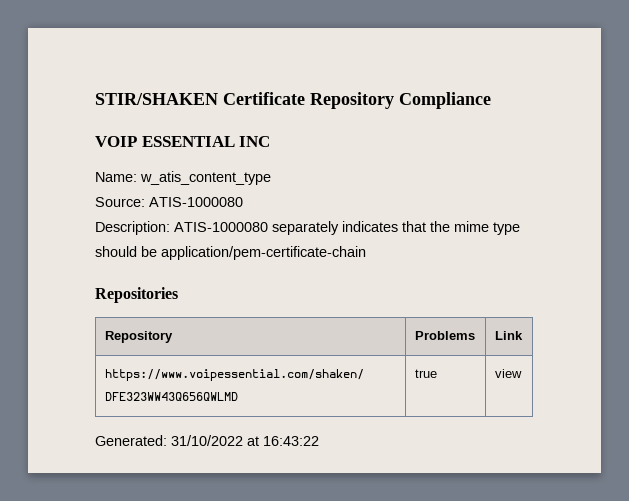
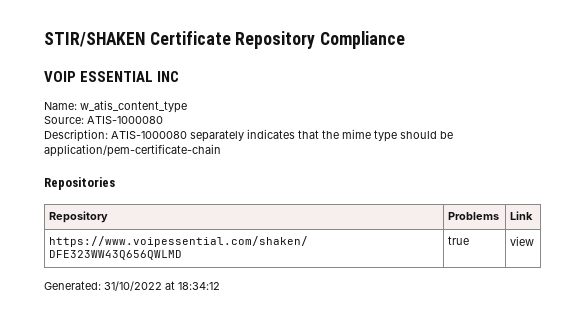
[263,436,319,446] 16:43:22 -> [178,282,220,290] 18:34:12

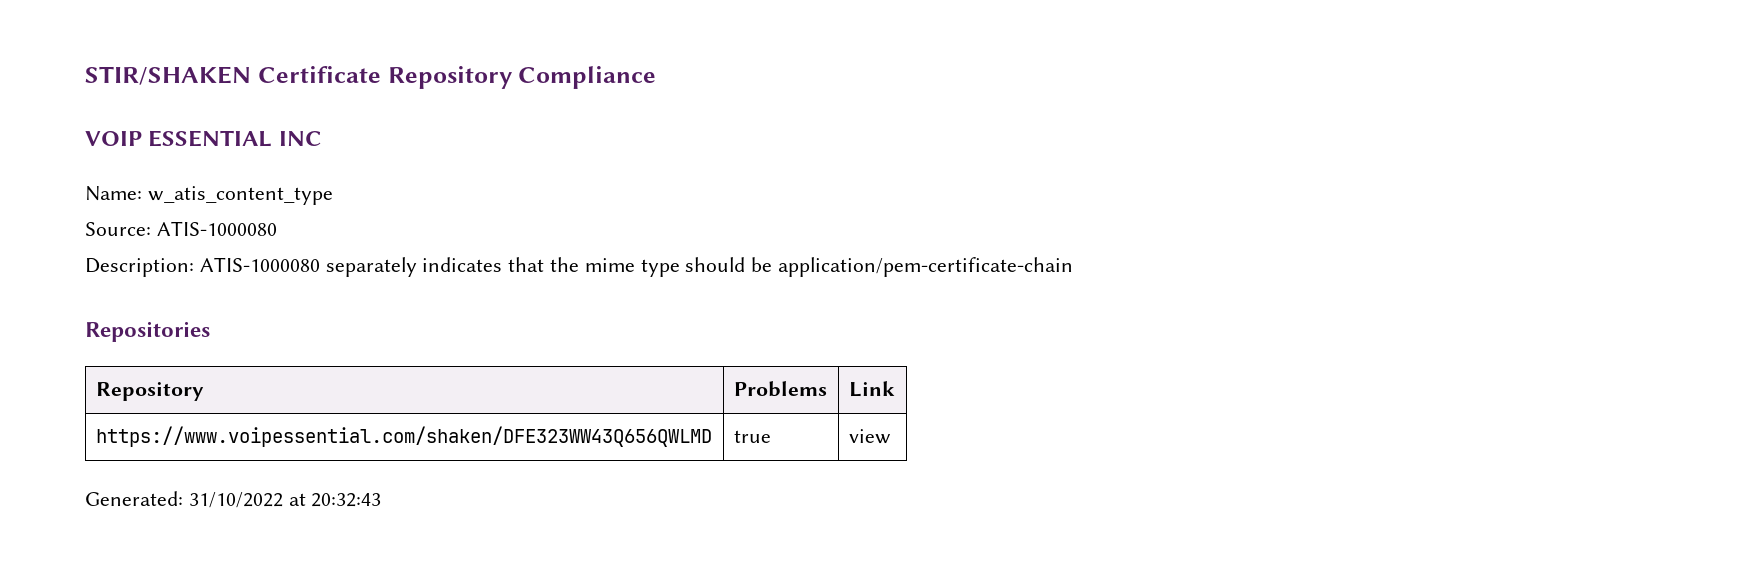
[178,282,220,290] 18:34:12 -> [311,493,382,507] 20:32:43

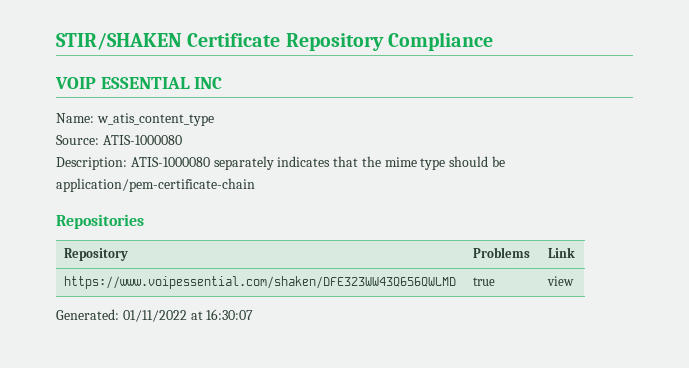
[188,492,382,508] 31/10/2022 at 20:32:43 -> [122,309,254,322] 01/11/2022 at 16:30:07

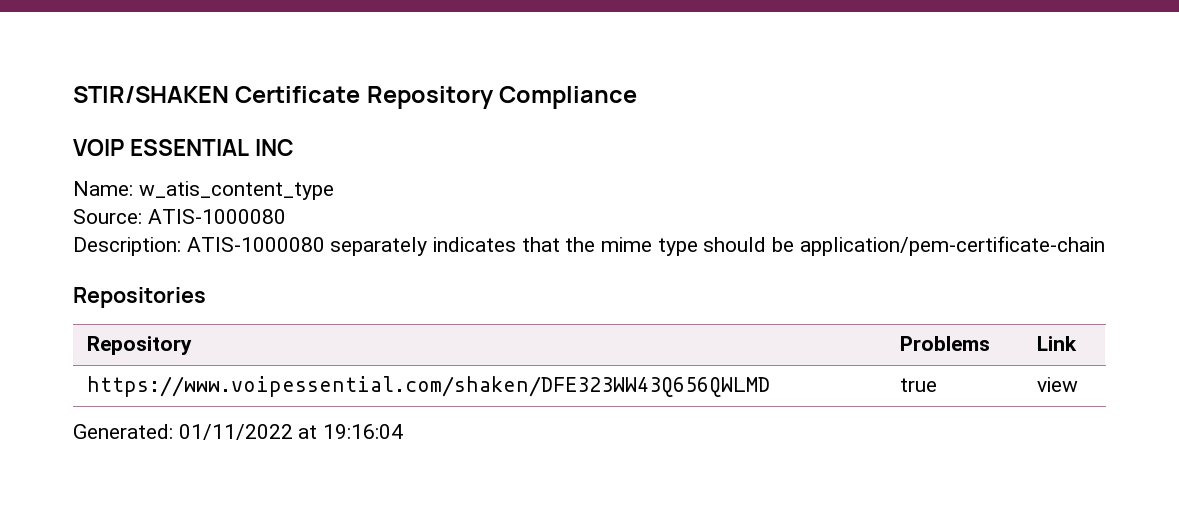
[206,309,254,320] 16:30:07 -> [323,424,404,439] 19:16:04

